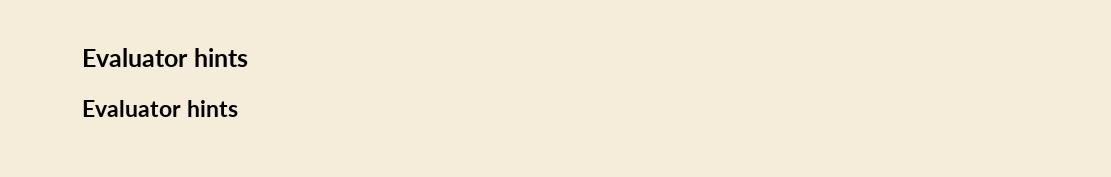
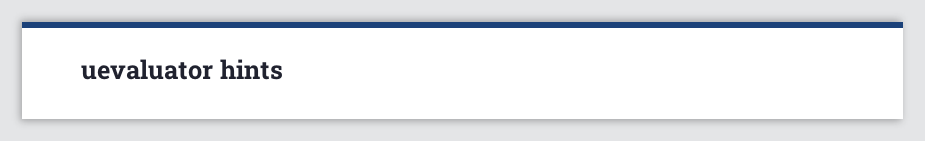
[82,48,248,67] [82,100,239,117] Evaluator hints // Evaluator hints -> [81,59,283,80] uevaluator hints

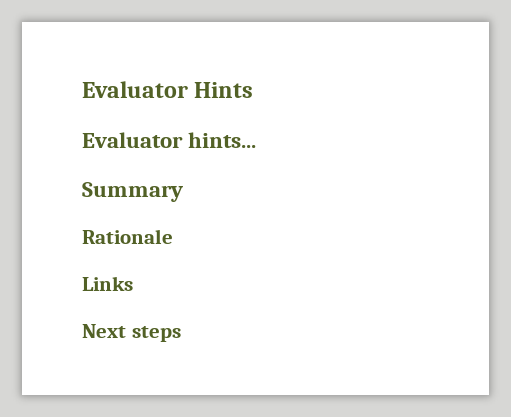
[81,59,283,80] uevaluator hints -> [82,81,254,98] [82,132,257,148] [82,182,183,202] [82,229,173,244] [82,276,133,291] [82,324,181,342] Evaluator Hints // Evaluator hints... // Summary // Rationale // Links // Next steps

